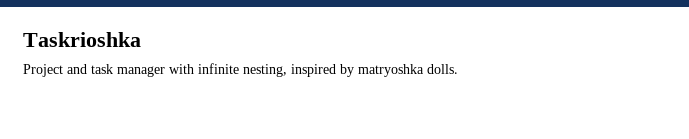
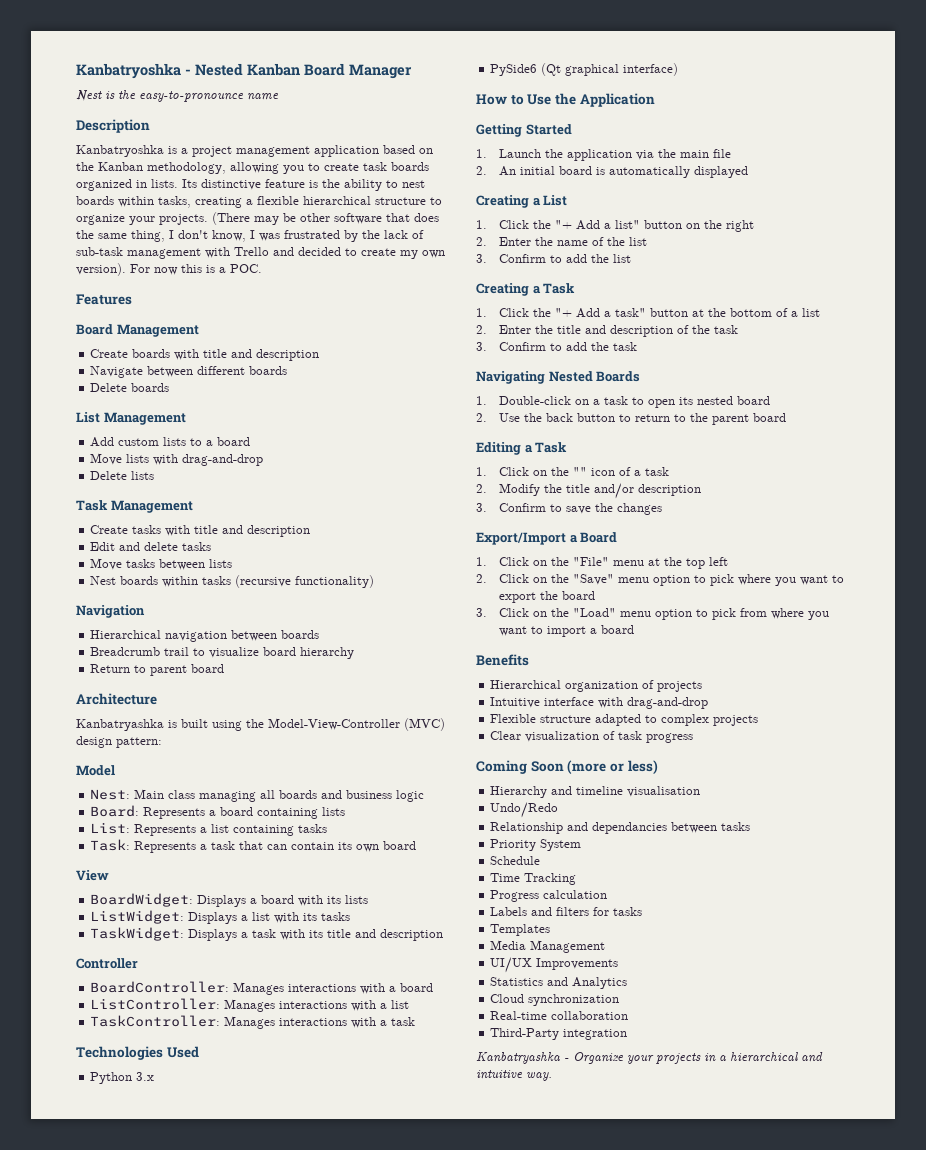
[23,32,141,47] [23,63,458,77] Taskrioshka // Project and task manager with infinite nesting, inspired by matryoshka dolls. -> [76,63,412,79] [76,90,279,102] [76,119,150,133] [76,145,433,157] [76,162,429,174] [76,179,425,191] [76,196,442,208] [76,212,439,225] [76,230,424,242] [76,247,445,259] [76,263,262,276] [76,294,132,305] [76,324,199,337] [90,349,320,361] [90,366,288,378] [90,383,170,392] [76,412,186,425] [90,437,251,447] [90,453,264,466] [90,471,155,480] [76,500,193,513] [90,525,311,537] [90,542,212,551] [90,558,233,570] [90,575,375,588] [76,605,145,618] [90,630,320,642] [90,647,355,659] [90,664,225,676] [76,693,157,705] [76,718,445,731] [76,736,162,748] [76,765,115,776] [90,789,425,802] [90,805,346,819] [90,822,328,836] [90,839,417,853] [76,870,109,881] [90,893,369,907] [90,910,351,924] [90,927,444,941] [76,958,138,969] [90,981,434,995] [90,998,410,1012] [90,1015,416,1029] [76,1046,199,1060] [90,1072,155,1084] [490,63,679,76] [476,93,655,107] [476,124,572,137] [476,149,731,161] [476,166,748,178] [476,195,568,208] [476,220,754,232] [476,237,647,246] [476,254,631,263] [476,283,576,296] [476,308,820,318] [476,325,738,337] [476,342,637,351] [476,371,641,384] [476,396,770,408] [476,413,786,425] [476,442,568,455] [476,467,669,476] [476,483,701,499] [476,503,662,515] [476,532,618,545] [476,557,728,569] [476,574,844,586] [498,591,595,603] [476,608,829,620] [498,625,634,637] [476,654,529,666] [490,680,703,692] [490,697,709,709] [490,714,759,726] [490,731,694,743] [476,760,658,774] [490,786,701,798] [490,802,559,818] [490,822,751,834] [490,839,582,851] [490,856,541,865] [490,873,577,885] [490,890,608,902] [490,907,643,916] [490,924,551,936] [490,940,606,953] [490,957,619,973] [490,977,628,989] [490,994,620,1006] [490,1011,629,1020] [490,1028,628,1040] [476,1052,823,1064] [476,1070,552,1081] Kanbatryoshka - Nested Kanban Board Manager // Nest is the easy-to-pronounce name // Description // Kanbatryoshka is a project management application based on the Kanban methodology, allowing you to create task boards organized in lists. Its distinctive feature is the ability to nest boards within tasks, creating a flexible hierarchical structure to organize your projects. (There may be other software that does the same thing, I don't know, I was frustrated by the lack of sub-task management with Trello and decided to create my own version). For now this is a POC. // Features // Board Management // Create boards with title and description // Navigate between different boards // Delete boards // List Management // Add custom lists to a board // Move lists with drag-and-drop // Delete lists // Task Management // Create tasks with title and description // Edit and delete tasks // Move tasks between lists // Nest boards within tasks (recursive functionality) // Navigation // Hierarchical navigation between boards // Breadcrumb trail to visualize board hierarchy // Return to parent board // Architecture // Kanbatryashka is built using the Model-View-Controller (MVC) design pattern: // Model // Nest: Main class managing all boards and business logic // Board: Represents a board containing lists // List: Represents a list containing tasks // Task: Represents a task that can contain its own board // View // BoardWidget: Displays a board with its lists // ListWidget: Displays a list with its tasks // TaskWidget: Displays a task with its title and description // Controller // BoardController: Manages interactions with a board // ListController: Manages interactions with a list // TaskController: Manages interactions with a task // Technologies Used // Python 3.x // PySide6 (Qt graphical interface) // How to Use the Application // Getting Started // 1. Launch the application via the main file // 2. An initial board is automatically displayed // Creating a List // 1. Click the "+ Add a list" button on the right // 2. Enter the name of the list // 3. Confirm to add the list // Creating a Task // 1. Click the "+ Add a task" button at the bottom of a list // 2. Enter the title and description of the task // 3. Confirm to add the task // Navigating Nested Boards // 1. Double-click on a task to open its nested board // 2. Use the back button to return to the parent board // Editing a Task // 1. Click on the "" icon of a task // 2. Modify the title and/or description // 3. Confirm to save the changes // Export/Import a Board // 1. Click on the "File" menu at the top left // 2. Click on the "Save" menu option to pick where you want to export the board // 3. Click on the "Load" menu option to pick from where you want to import a board // Benefits // Hierarchical organization of projects // Intuitive interface with drag-and-drop // Flexible structure adapted to complex projects // Clear visualization of task progress // Coming Soon (more or less) // Hierarchy and timeline visualisation // Undo/Redo // Relationship and dependancies between tasks // Priority System // Schedule // Time Tracking // Progress calculation // Labels and filters for tasks // Templates // Media Management // UI/UX Improvements // Statistics and Analytics // Cloud synchronization // Real-time collaboration // Third-Party integration // Kanbatryashka - Organize your projects in a hierarchical and intuitive way.

